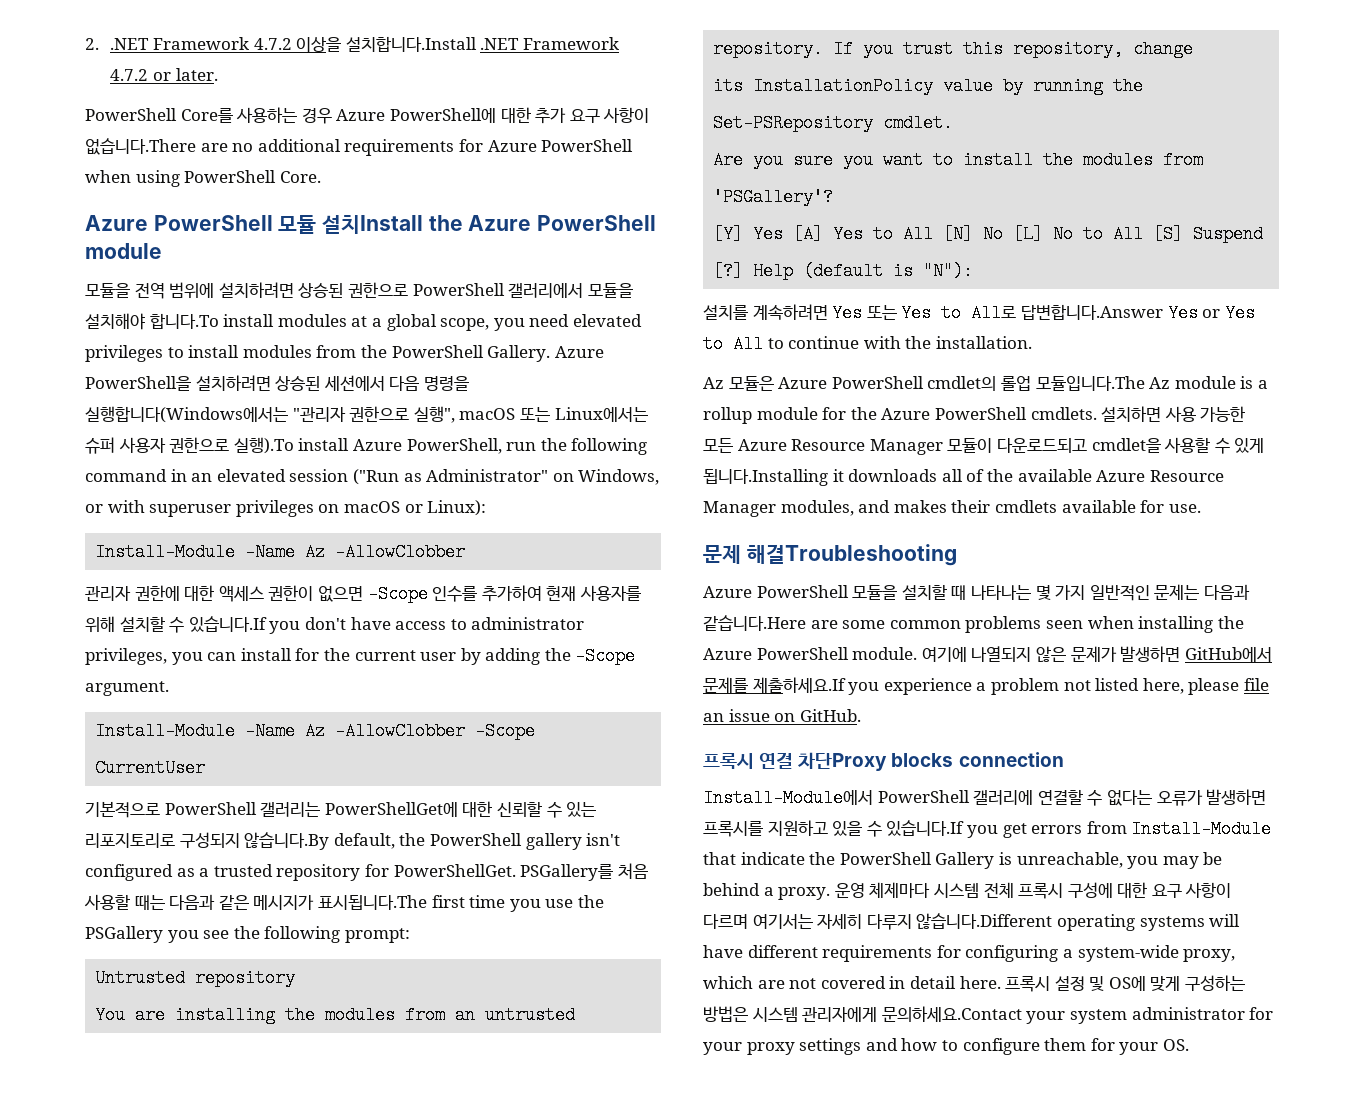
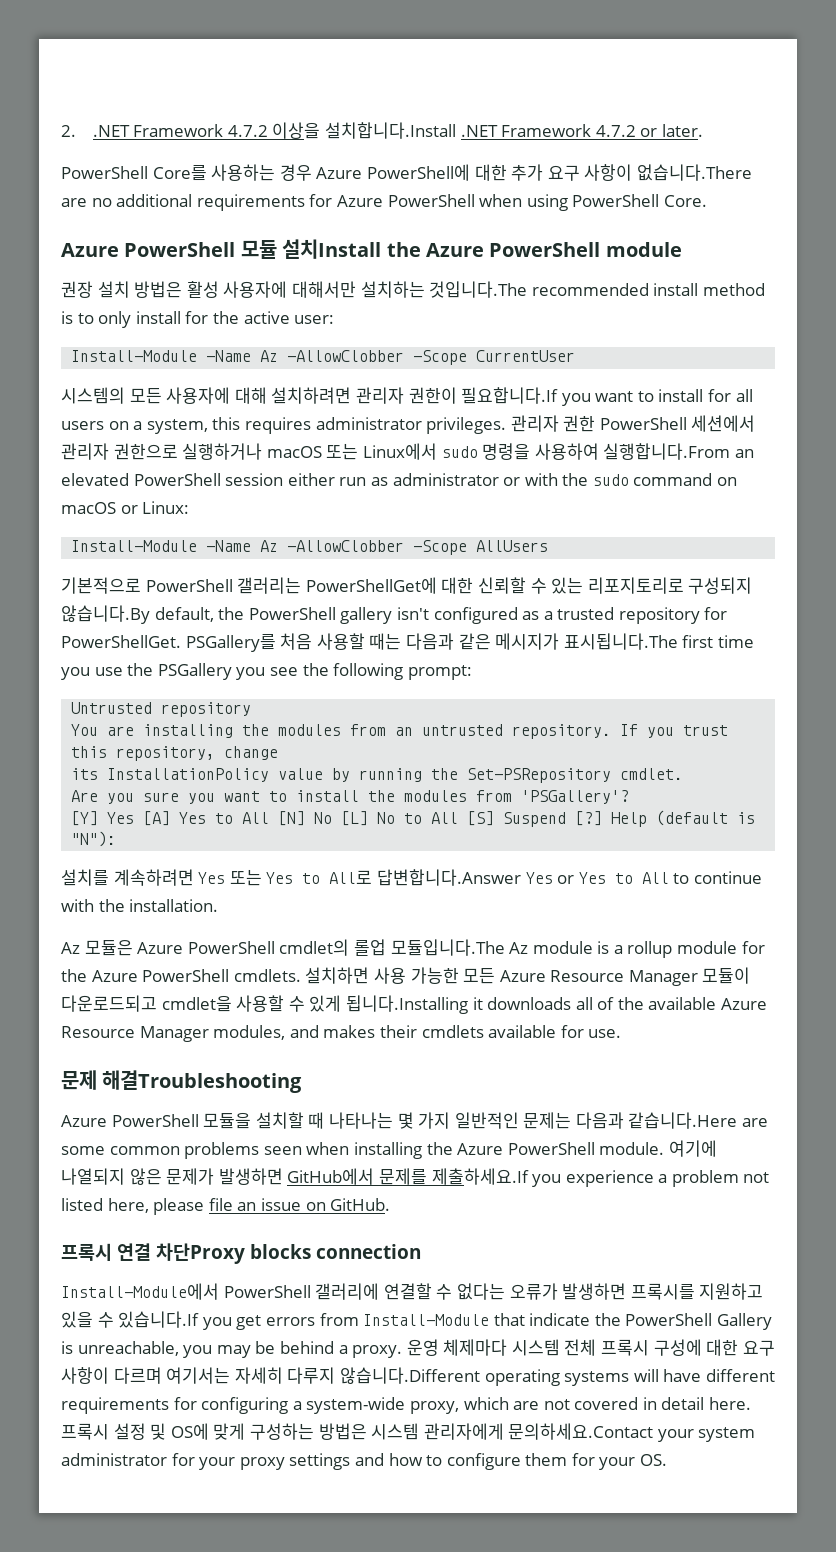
[85,282,633,299] [85,313,642,331] [85,345,604,362] [85,375,469,391] [85,406,648,423] [85,437,648,455] [85,469,660,485] [85,500,487,517] [95,543,466,561] [85,585,641,603] [85,616,585,634] [85,647,636,665] [85,681,169,696] 모듈을 전역 범위에 설치하려면 상승된 권한으로 PowerShell 갤러리에서 모듈을 설치해야 합니다.To install modules at a global scope, you need elevated privileges to install modules from the PowerShell Gallery. Azure PowerShell을 설치하려면 상승된 세션에서 다음 명령을 실행합니다(Windows에서는 "관리자 권한으로 실행", macOS 또는 Linux에서는 슈퍼 사용자 권한으로 실행).To install Azure PowerShell, run the following command in an elevated session ("Run as Administrator" on Windows, or with superuser privileges on macOS or Linux): // Install-Module -Name Az -AllowClobber // 관리자 권한에 대한 액세스 권한이 없으면 -Scope 인수를 추가하여 현재 사용자를 위해 설치할 수 있습니다.If you don't have access to administrator privileges, you can install for the current user by adding the -Scope argument. -> [61,281,765,298] [61,311,335,328] 권장 설치 방법은 활성 사용자에 대해서만 설치하는 것입니다.The recommended install method is to only install for the active user:
(206, 768) none -> [61,387,753,406] [61,415,756,434] [61,443,754,460] [61,473,738,486] [61,501,190,514] [71,540,549,555] // 시스템의 모든 사용자에 대해 설치하려면 관리자 권한이 필요합니다.If you want to install for all users on a system, this requires administrator privileges. 관리자 권한 PowerShell 세션에서 관리자 권한으로 실행하거나 macOS 또는 Linux에서 sudo 명령을 사용하여 실행합니다.From an elevated PowerShell session either run as administrator or with the sudo command on macOS or Linux: // Install-Module -Name Az -AllowClobber -Scope AllUsers

